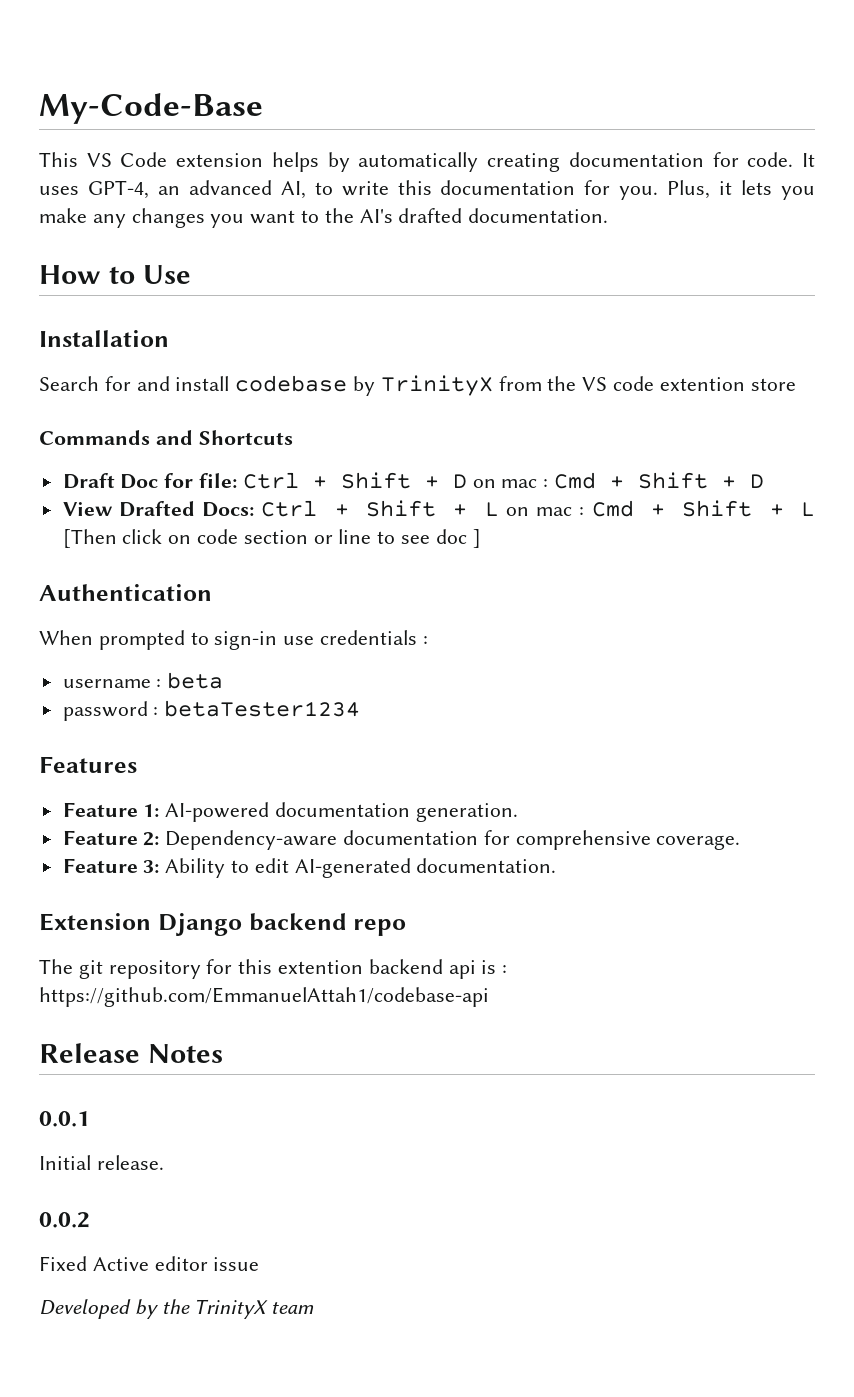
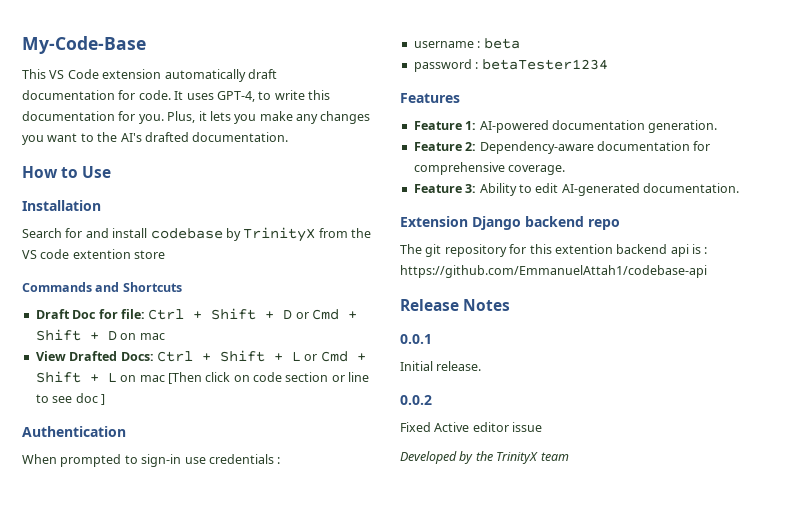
[271,152,561,172] helps by automatically creating -> [164,69,277,82] automatically draft
[157,180,306,199] an advanced AI, -> (255, 96) none
[472,479,549,488] on mac : -> [295,312,309,319] or
(765, 481) none -> [120,333,165,340] on mac
[505,507,585,516] on mac : -> [304,354,318,361] or
(815, 509) none -> [120,375,165,382] on mac

